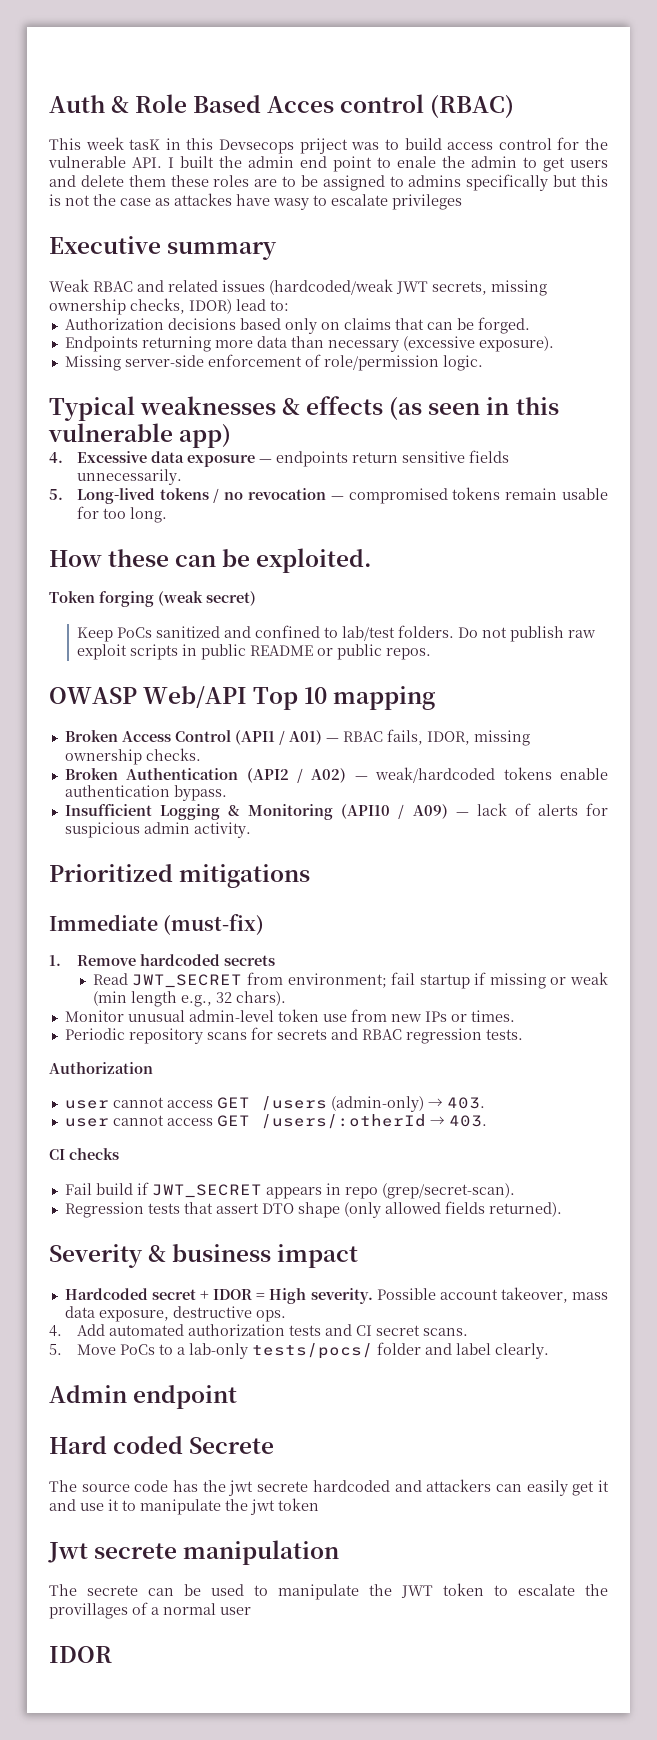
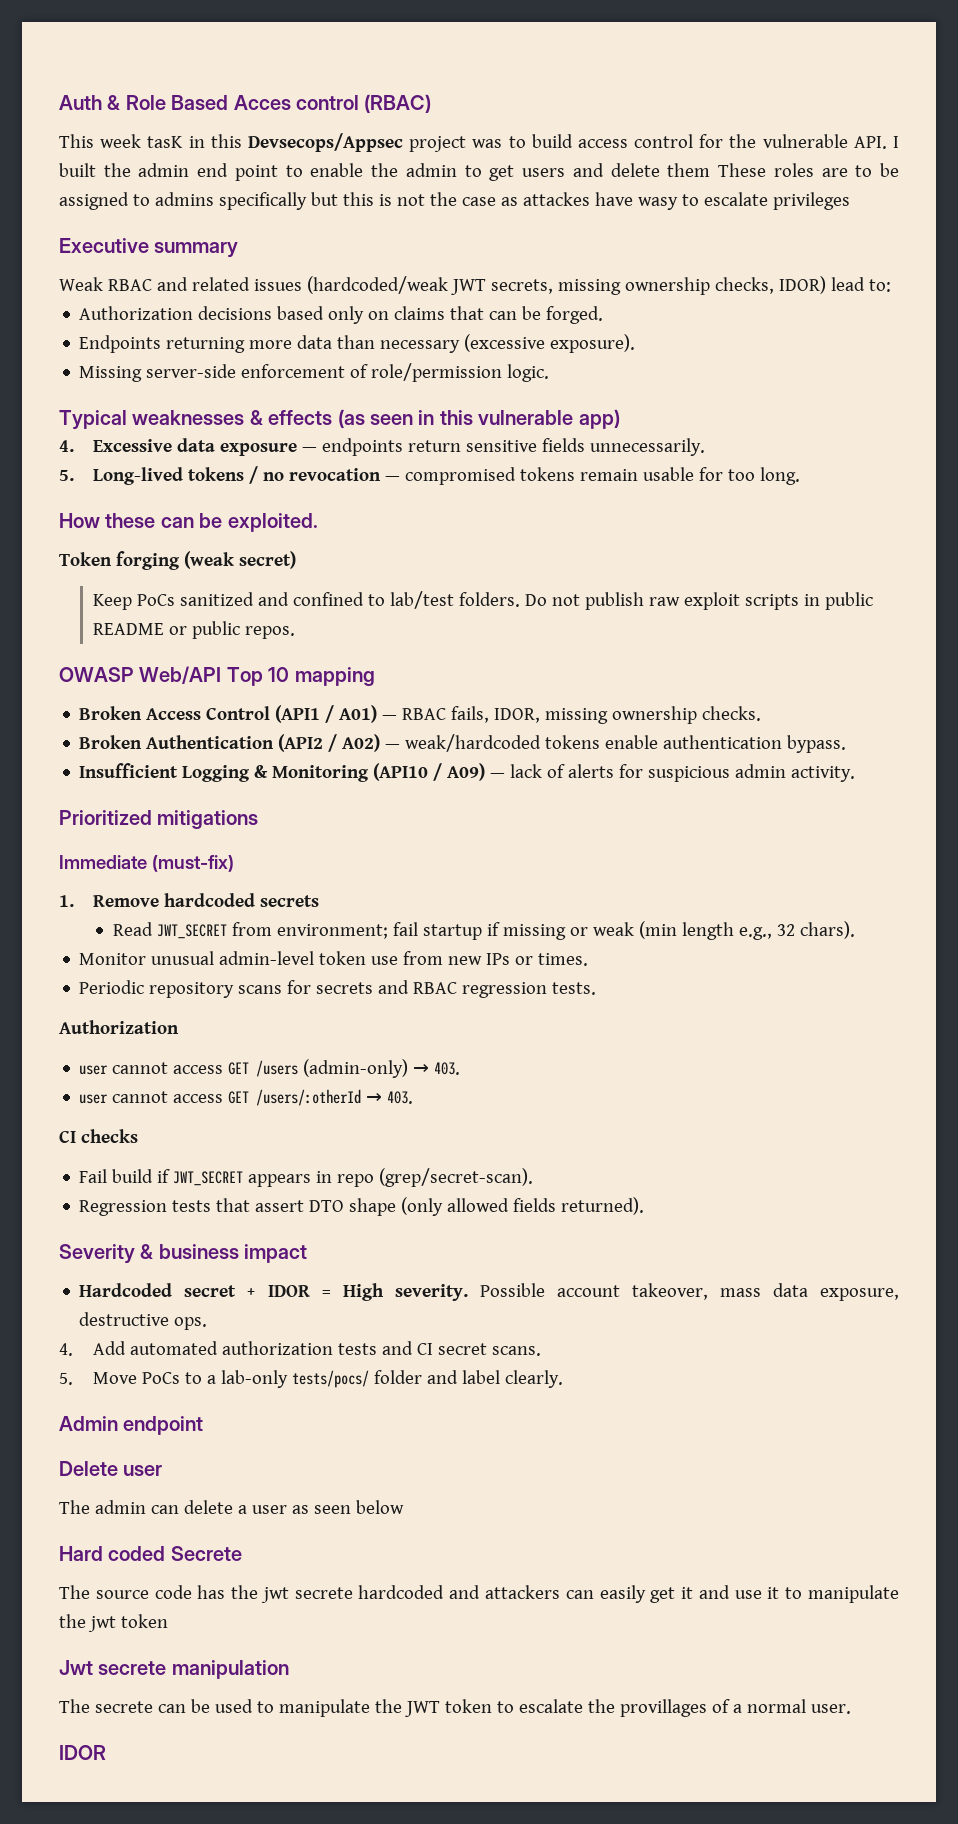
[219,138,348,154] Devsecops priject -> [247,133,467,152] Devsecops/Appsec project
[397,156,436,168] enale -> [310,163,364,177] enable
[170,175,209,187] these -> [718,163,767,177] These
(238, 1397) none -> [59,1461,163,1476] [59,1500,404,1514] // Delete user // The admin can delete a user as seen below
[220,1607,251,1615] user -> [810,1704,851,1714] user.

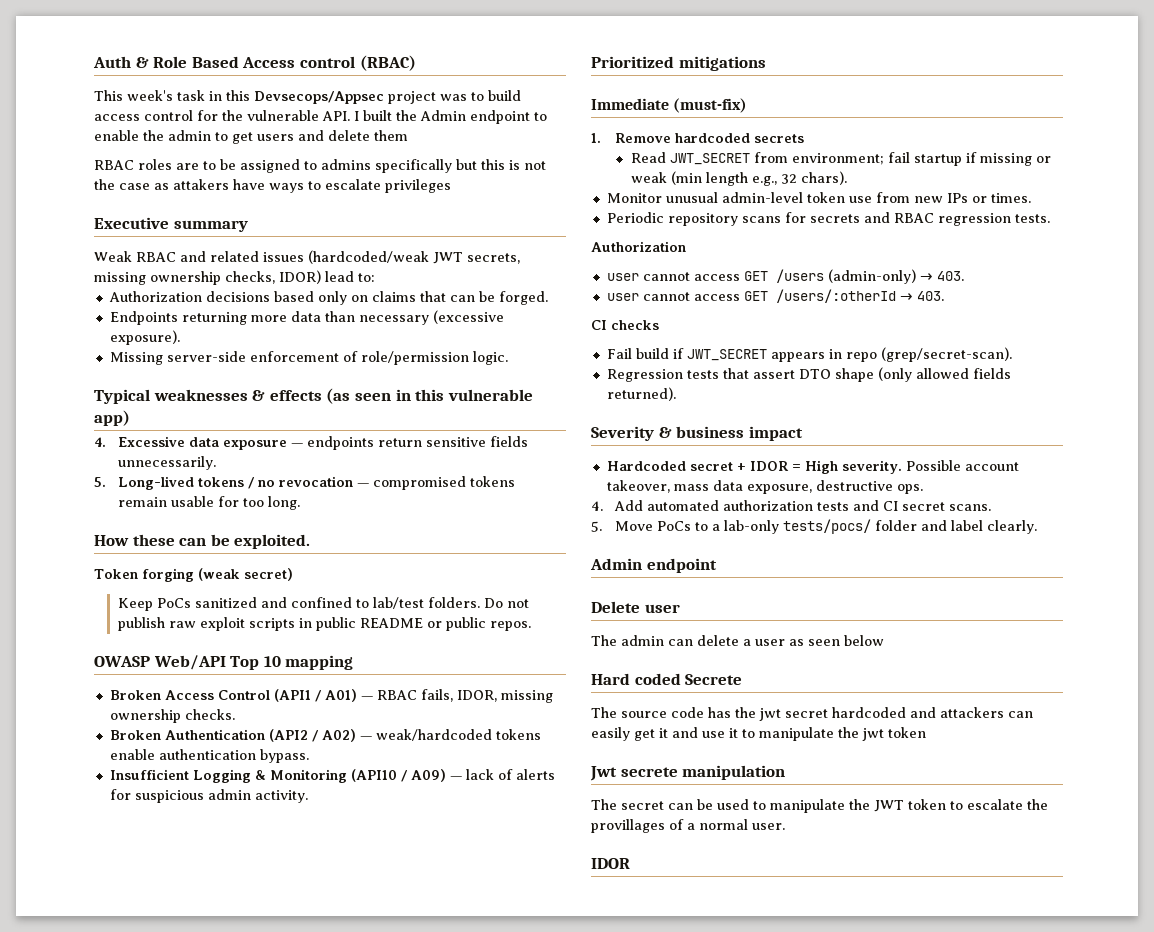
[233,95,291,110] Acces -> [242,57,296,68] Access
[100,134,184,148] week tasK -> [127,90,205,101] week's task
[138,163,278,181] admin end point -> [420,110,530,124] Admin endpoint
[718,163,767,177] These -> [94,160,134,170] // RBAC
[522,192,678,210] attackes have wasy -> [173,179,304,193] attakers have ways
[294,1587,353,1599] secrete -> [785,709,828,718] secret
[94,1701,153,1713] secrete -> [621,801,664,810] secret

